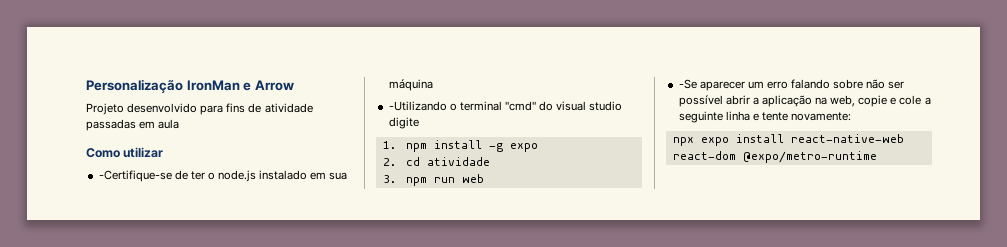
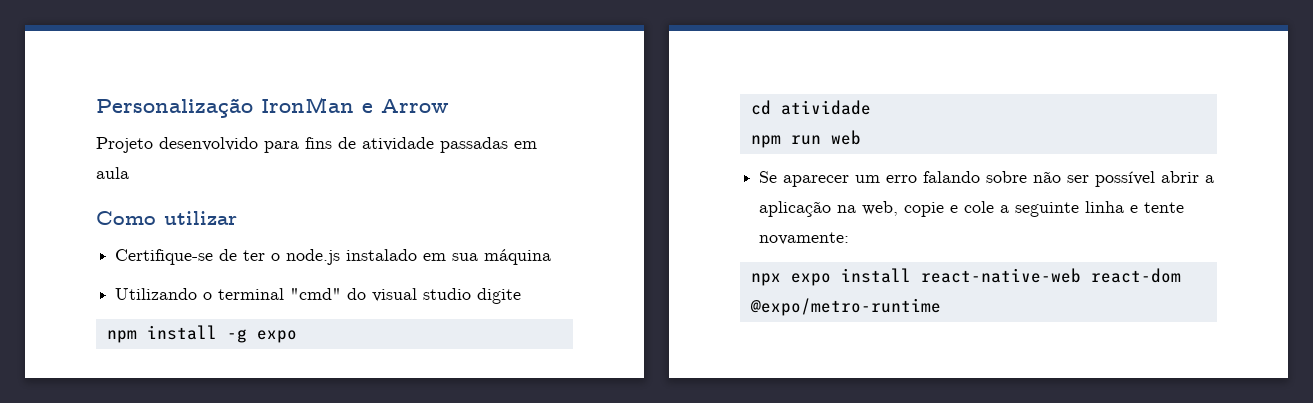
[98,170,172,182] -Certifique-se -> [115,249,214,265] Certifique-se
[388,101,447,111] -Utilizando -> [115,288,198,300] Utilizando
[382,141,396,149] 1. -> (522, 296) none
[382,158,396,166] 2. -> (297, 336) none
[382,175,396,183] 3. -> (871, 107) none
[678,79,697,89] -Se -> [759,171,778,183] Se

